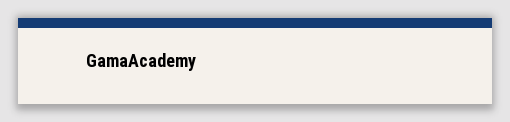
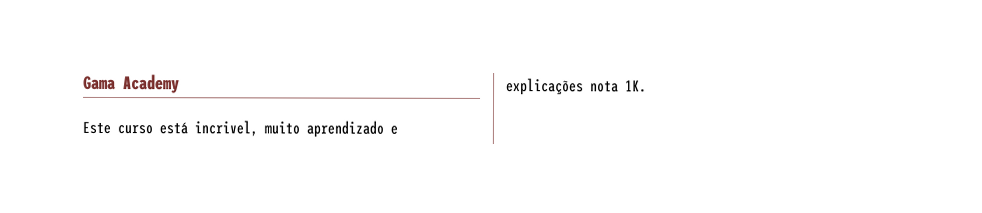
[86,53,196,71] GamaAcademy -> [83,74,180,94] [82,120,398,138] [506,78,647,96] Gama Academy // Este curso está incrivel, muito aprendizado e explicações nota 1K.

